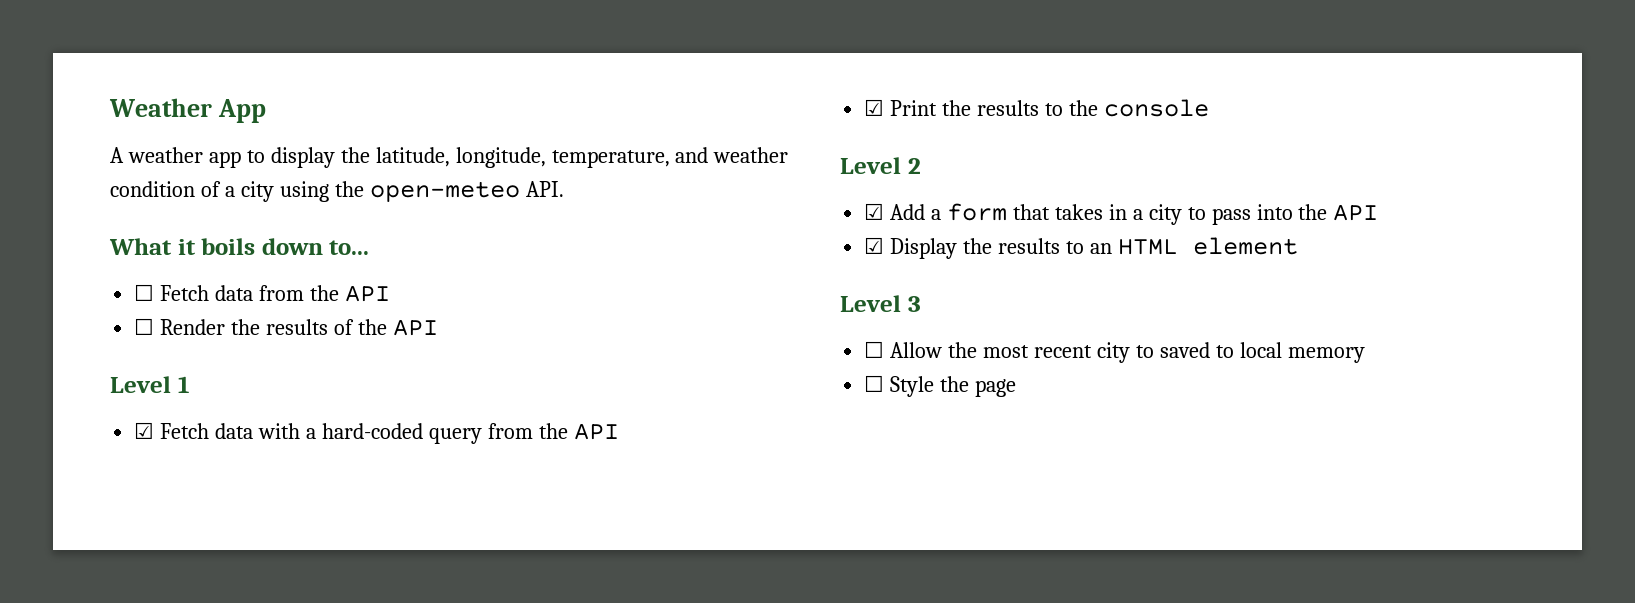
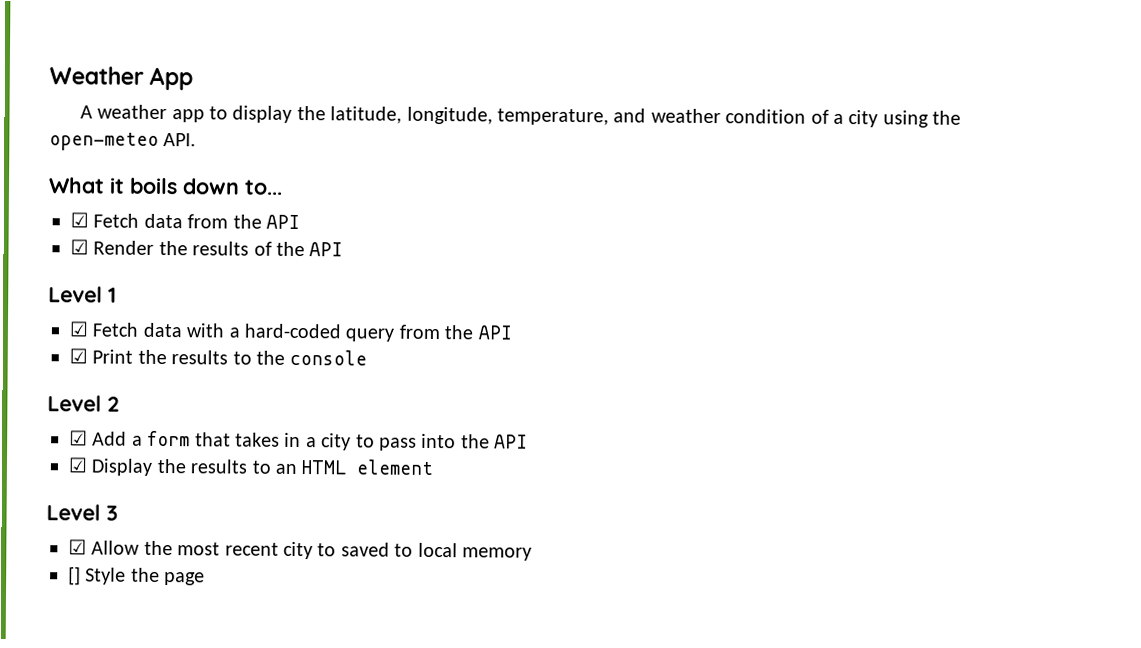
[134,284,155,301] ☐ -> [70,212,89,228] ☑
[134,318,155,335] ☐ -> [70,239,89,255] ☑
[864,341,885,358] ☐ -> [68,539,87,555] ☑
[864,375,885,392] ☐ -> [68,566,81,586] []

